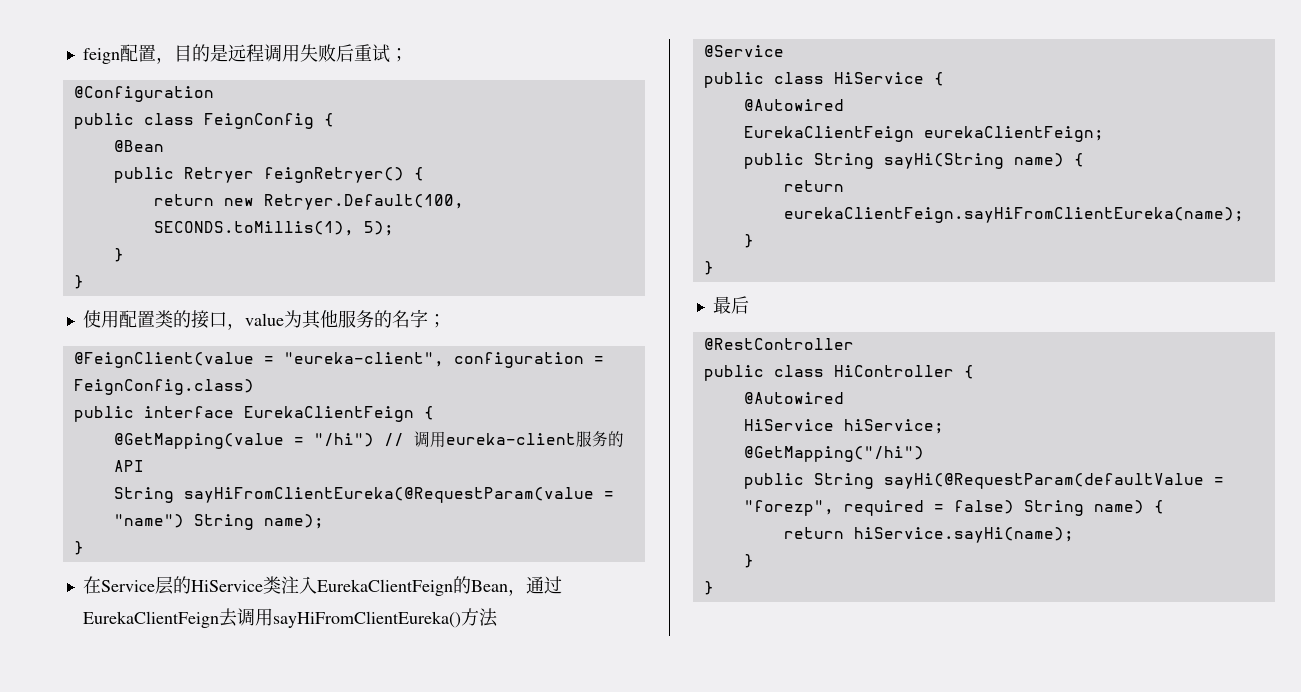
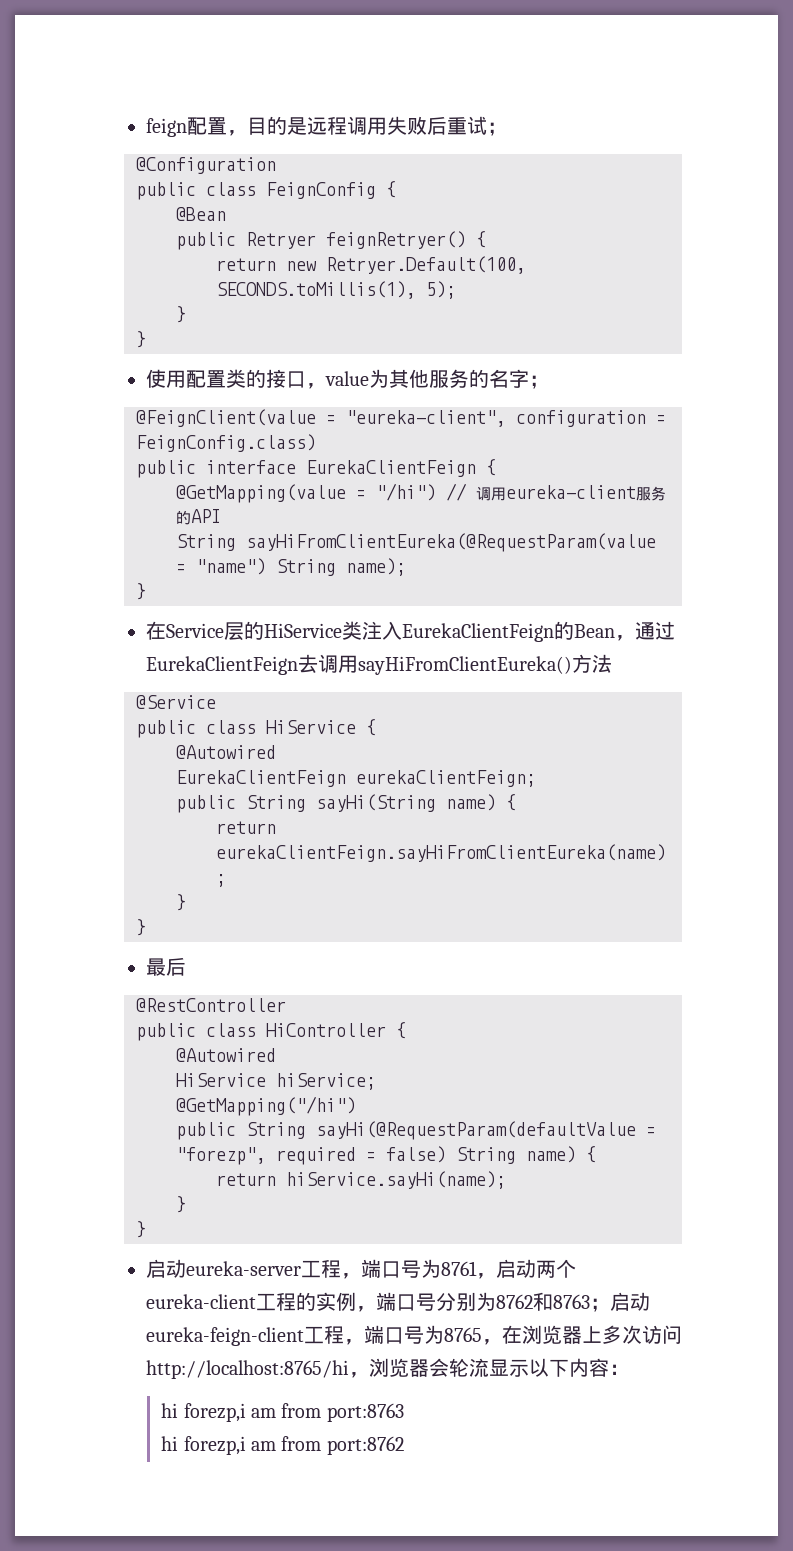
(714, 588) none -> [146,1259,576,1279] [146,1292,650,1312] [146,1325,682,1346] [146,1358,629,1379] [161,1403,404,1422] [161,1436,404,1455] // 启动eureka-server工程，端口号为8761，启动两个eureka-client工程的实例，端口号分别为8762和8763；启动eureka-feign-client工程，端口号为8765，在浏览器上多次访问http://localhost:8765/hi，浏览器会轮流显示以下内容： // hi forezp,i am from port:8763 // hi forezp,i am from port:8762

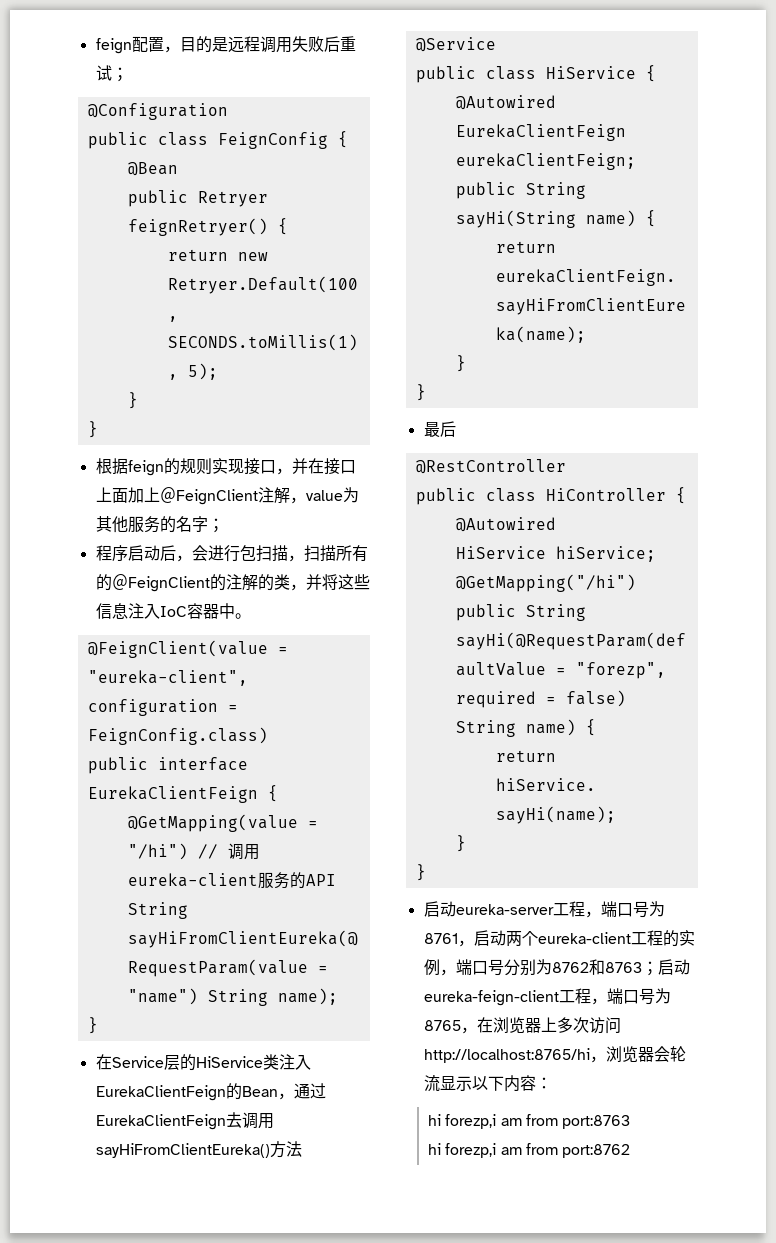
[146,369,306,388] 使用配置类的接口 -> [95,458,356,476] [95,487,290,505] 根据feign的规则实现接口，并在接口上面加上＠FeignClient注解
(549, 382) none -> [95,545,368,562] [95,574,370,592] [95,603,251,619] // 程序启动后，会进行包扫描，扫描所有的＠FeignClient的注解的类，并将这些信息注入IoC容器中。

